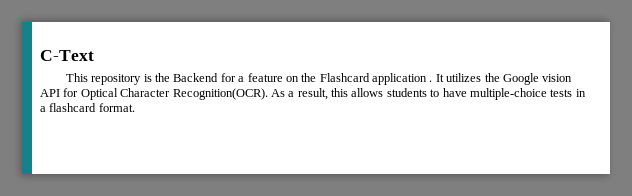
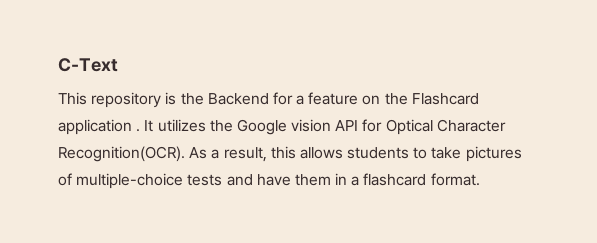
[442,88,573,100] have multiple-choice tests -> [431,146,522,162] [58,173,331,189] take pictures of multiple-choice tests and have them

